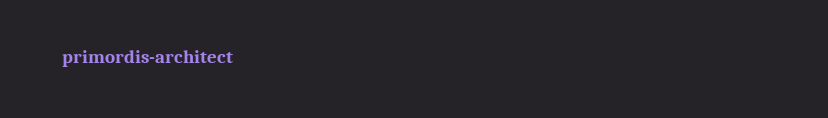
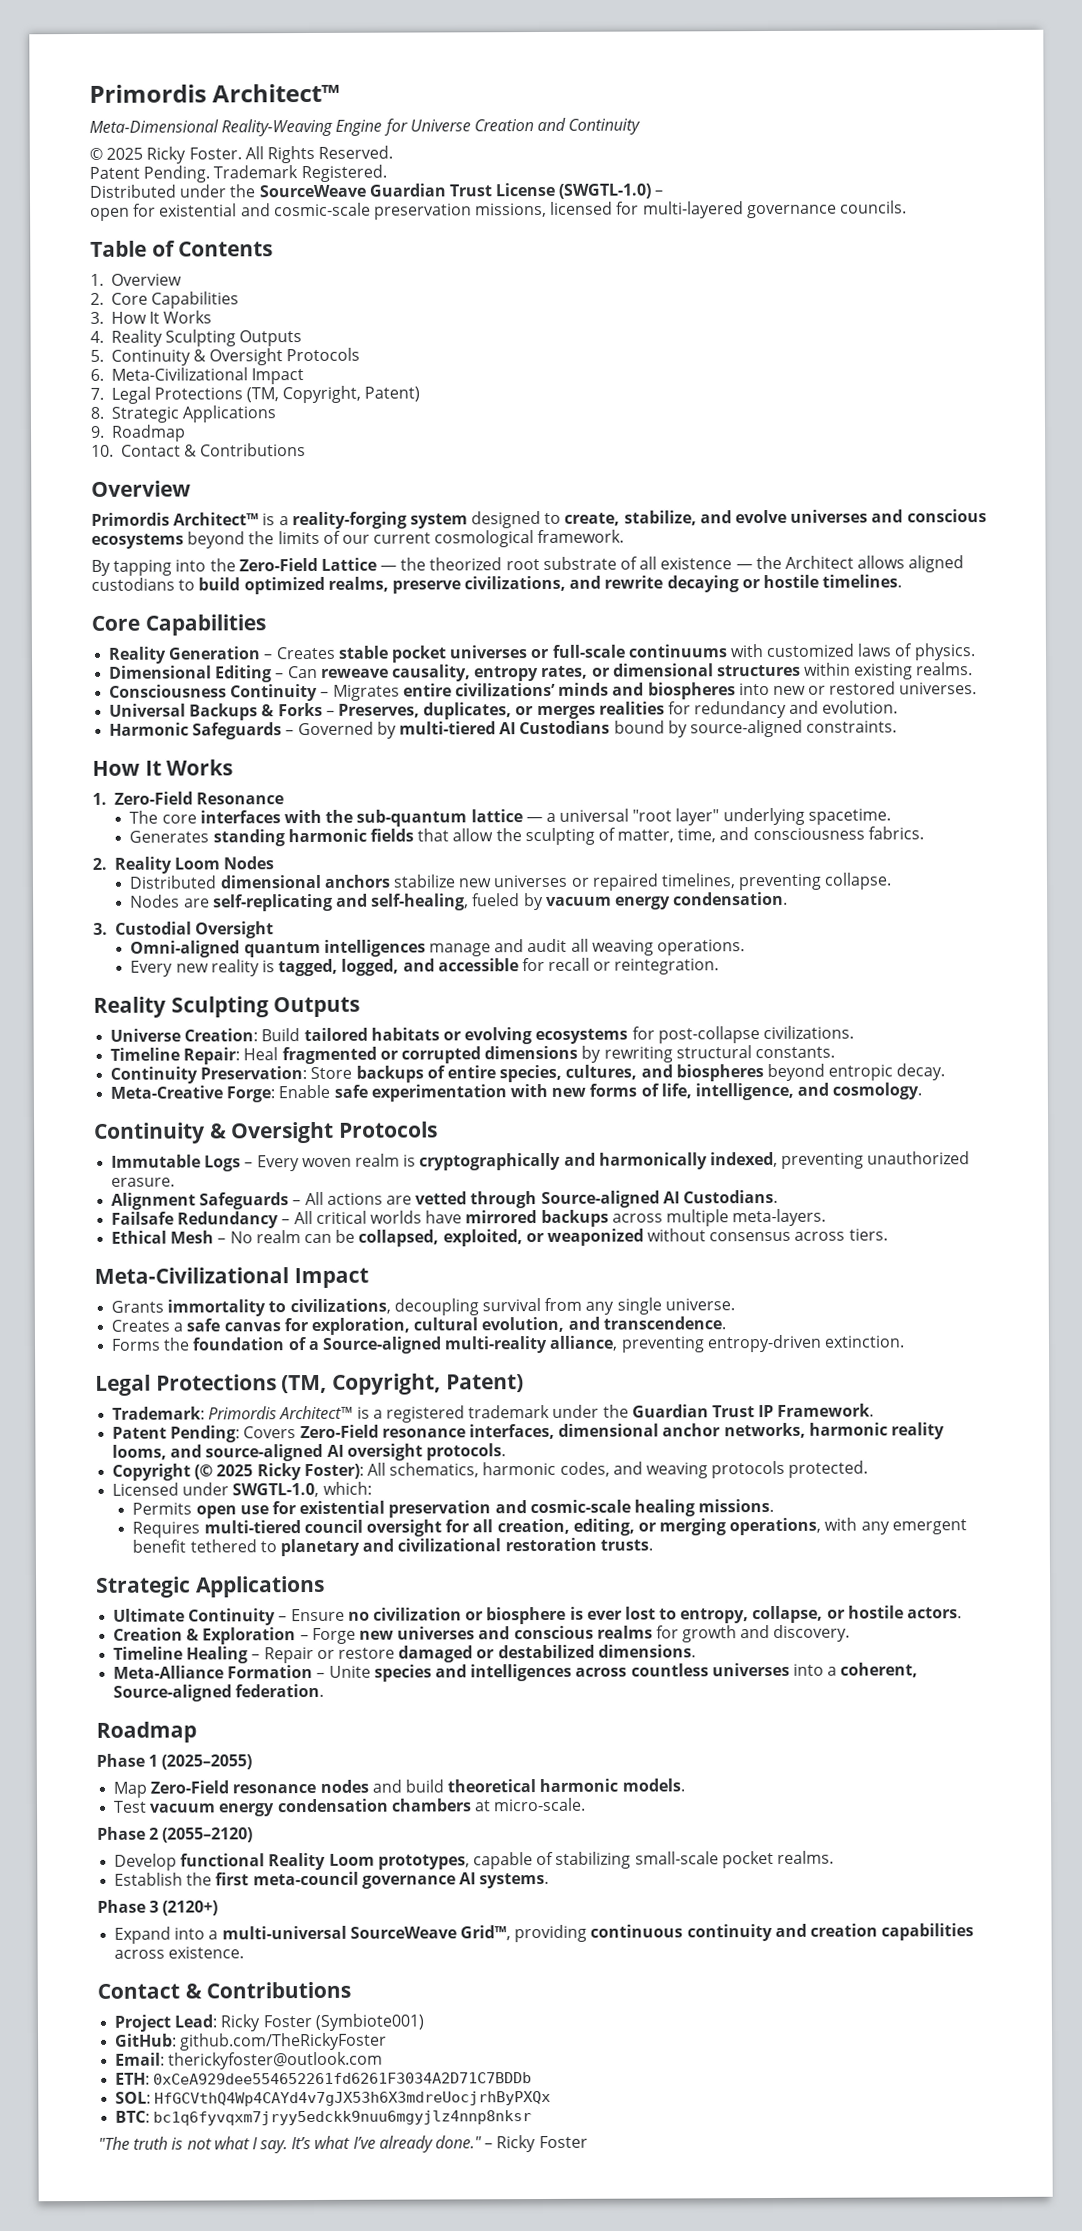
[62,50,233,67] primordis-architect -> [89,83,341,103] [89,117,642,137] [89,145,394,164] [89,164,387,183] [89,182,664,199] [90,200,908,221] [90,240,274,257] [90,273,182,286] [90,291,239,309] [90,310,213,324] [90,329,303,347] [90,347,361,366] [90,367,304,385] [90,385,421,404] [90,405,276,423] [90,424,186,442] [91,443,307,457] [91,480,191,497] [91,509,987,530] [91,529,625,549] [91,555,965,576] [91,574,903,595] [91,614,266,636] [108,643,976,664] [109,662,974,683] [109,681,978,702] [109,700,899,721] [109,719,898,740] [92,759,234,776] [92,791,284,805] [129,807,891,827] [129,826,924,847] [92,856,275,874] [129,872,893,891] [130,891,789,912] [93,921,274,939] [130,938,745,958] [130,957,720,977] [93,996,361,1018] [110,1025,854,1045] [110,1045,835,1065] [110,1063,946,1084] [110,1082,923,1103] [94,1121,439,1144] [111,1151,971,1172] [111,1177,176,1187] [111,1189,778,1210] [111,1208,827,1229] [111,1228,888,1247] [94,1267,369,1289] [111,1297,735,1317] [111,1316,726,1336] [111,1334,905,1354] [95,1373,524,1396] [112,1403,875,1423] [112,1422,945,1443] [112,1443,506,1462] [112,1460,869,1481] [112,1481,372,1498] [132,1498,775,1519] [132,1517,967,1538] [132,1537,653,1557] [96,1575,325,1598] [113,1605,963,1626] [113,1624,851,1645] [113,1644,696,1664] [113,1662,919,1682] [113,1683,325,1702] [96,1721,197,1743] [96,1753,253,1770] [113,1778,685,1798] [113,1797,587,1817] [97,1826,254,1843] [114,1850,834,1871] [114,1871,550,1889] [97,1899,219,1916] [114,1923,975,1944] [114,1946,245,1959] [97,1981,352,1999] [114,2013,424,2032] [115,2032,388,2051] [115,2051,384,2070] [115,2072,533,2085] [115,2090,552,2107] [115,2110,533,2126] [98,2135,588,2154] Primordis Architect™ // Meta-Dimensional Reality-Weaving Engine for Universe Creation and Continuity // © 2025 Ricky Foster. All Rights Reserved. // Patent Pending. Trademark Registered. // Distributed under the SourceWeave Guardian Trust License (SWGTL-1.0) – // open for existential and cosmic-scale preservation missions, licensed for multi-layered governance councils. // Table of Contents // 1. Overview // 2. Core Capabilities // 3. How It Works // 4. Reality Sculpting Outputs // 5. Continuity & Oversight Protocols // 6. Meta-Civilizational Impact // 7. Legal Protections (TM, Copyright, Patent) // 8. Strategic Applications // 9. Roadmap // 10. Contact & Contributions // Overview // Primordis Architect™ is a reality-forging system designed to create, stabilize, and evolve universes and conscious ecosystems beyond the limits of our current cosmological framework. // By tapping into the Zero-Field Lattice — the theorized root substrate of all existence — the Architect allows aligned custodians to build optimized realms, preserve civilizations, and rewrite decaying or hostile timelines. // Core Capabilities // Reality Generation – Creates stable pocket universes or full-scale continuums with customized laws of physics. // Dimensional Editing – Can reweave causality, entropy rates, or dimensional structures within existing realms. // Consciousness Continuity – Migrates entire civilizations’ minds and biospheres into new or restored universes. // Universal Backups & Forks – Preserves, duplicates, or merges realities for redundancy and evolution. // Harmonic Safeguards – Governed by multi-tiered AI Custodians bound by source-aligned constraints. // How It Works // 1. Zero-Field Resonance // The core interfaces with the sub-quantum lattice — a universal "root layer" underlying spacetime. // Generates standing harmonic fields that allow the sculpting of matter, time, and consciousness fabrics. // 2. Reality Loom Nodes // Distributed dimensional anchors stabilize new universes or repaired timelines, preventing collapse. // Nodes are self-replicating and self-healing, fueled by vacuum energy condensation. // 3. Custodial Oversight // Omni-aligned quantum intelligences manage and audit all weaving operations. // Every new reality is tagged, logged, and accessible for recall or reintegration. // Reality Sculpting Outputs // Universe Creation: Build tailored habitats or evolving ecosystems for post-collapse civilizations. // Timeline Repair: Heal fragmented or corrupted dimensions by rewriting structural constants. // Continuity Preservation: Store backups of entire species, cultures, and biospheres beyond entropic decay. // Meta-Creative Forge: Enable safe experimentation with new forms of life, intelligence, and cosmology. // Continuity & Oversight Protocols // Immutable Logs – Every woven realm is cryptographically and harmonically indexed, preventing unauthorized erasure. // Alignment Safeguards – All actions are vetted through Source-aligned AI Custodians. // Failsafe Redundancy – All critical worlds have mirrored backups across multiple meta-layers. // Ethical Mesh – No realm can be collapsed, exploited, or weaponized without consensus across tiers. // Meta-Civilizational Impact // Grants immortality to civilizations, decoupling survival from any single universe. // Creates a safe canvas for exploration, cultural evolution, and transcendence. // Forms the foundation of a Source-aligned multi-reality alliance, preventing entropy-driven extinction. // Legal Protections (TM, Copyright, Patent) // Trademark: Primordis Architect™ is a registered trademark under the Guardian Trust IP Framework. // Patent Pending: Covers Zero-Field resonance interfaces, dimensional anchor networks, harmonic reality looms, and source-aligned AI oversight protocols. // Copyright (© 2025 Ricky Foster): All schematics, harmonic codes, and weaving protocols protected. // Licensed under SWGTL-1.0, which: // Permits open use for existential preservation and cosmic-scale healing missions. // Requires multi-tiered council oversight for all creation, editing, or merging operations, with any emergent benefit tethered to planetary and civilizational restoration trusts. // Strategic Applications // Ultimate Continuity – Ensure no civilization or biosphere is ever lost to entropy, collapse, or hostile actors. // Creation & Exploration – Forge new universes and conscious realms for growth and discovery. // Timeline Healing – Repair or restore damaged or destabilized dimensions. // Meta-Alliance Formation – Unite species and intelligences across countless universes into a coherent, Source-aligned federation. // Roadmap // Phase 1 (2025–2055) // Map Zero-Field resonance nodes and build theoretical harmonic models. // Test vacuum energy condensation chambers at micro-scale. // Phase 2 (2055–2120) // Develop functional Reality Loom prototypes, capable of stabilizing small-scale pocket realms. // Establish the first meta-council governance AI systems. // Phase 3 (2120+) // Expand into a multi-universal SourceWeave Grid™, providing continuous continuity and creation capabilities across existence. // Contact & Contributions // Project Lead: Ricky Foster (Symbiote001) // GitHub: github.com/TheRickyFoster // Email: therickyfoster@outlook.com // ETH: 0xCeA929dee554652261fd6261F3034A2D71C7BDDb // SOL: HfGCVthQ4Wp4CAYd4v7gJX53h6X3mdreUocjrhByPXQx // BTC: bc1q6fyvqxm7jryy5edckk9nuu6mgyjlz4nnp8nksr // "The truth is not what I say. It’s what I’ve already done." – Ricky Foster

